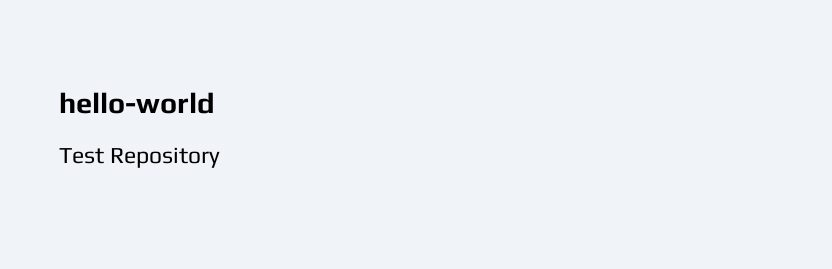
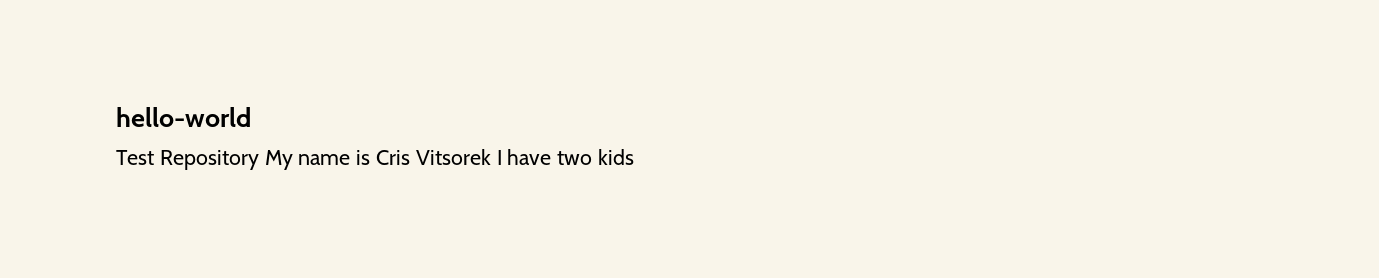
(221, 157) none -> [264,149,635,170] My name is Cris Vitsorek I have two kids

